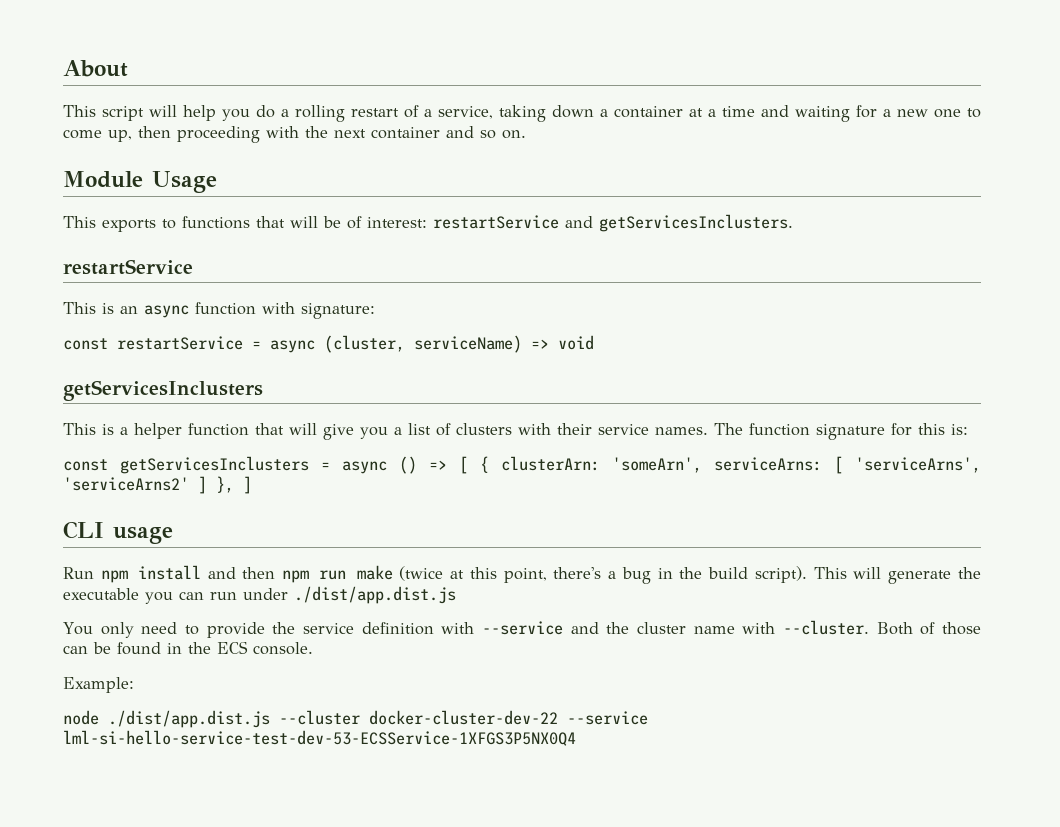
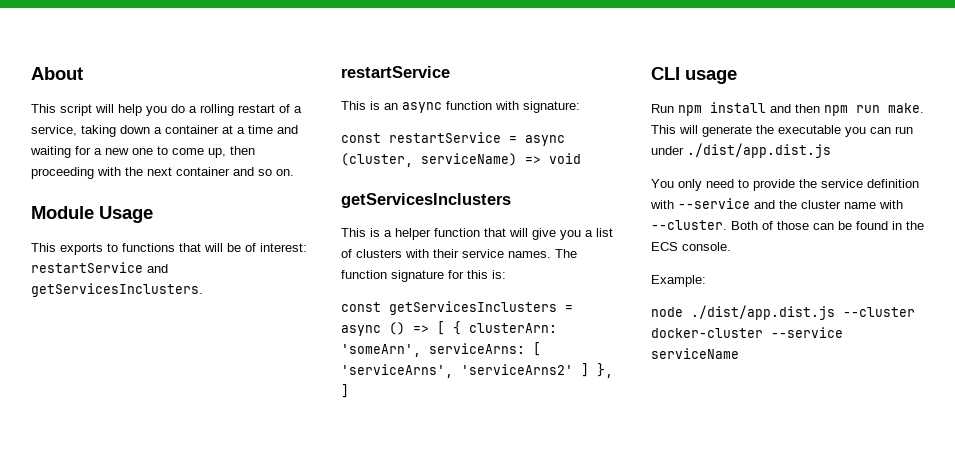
[356,565,807,584] make (twice at this point, there's a bug in the build script). -> [888,103,924,113] make.
[369,710,648,725] [63,730,576,746] docker-cluster-dev-22 --service lml-si-hello-service-test-dev-53-ECSService-1XFGS3P5NX0Q4 -> [651,327,843,338] [651,348,739,359] docker-cluster --service serviceName

